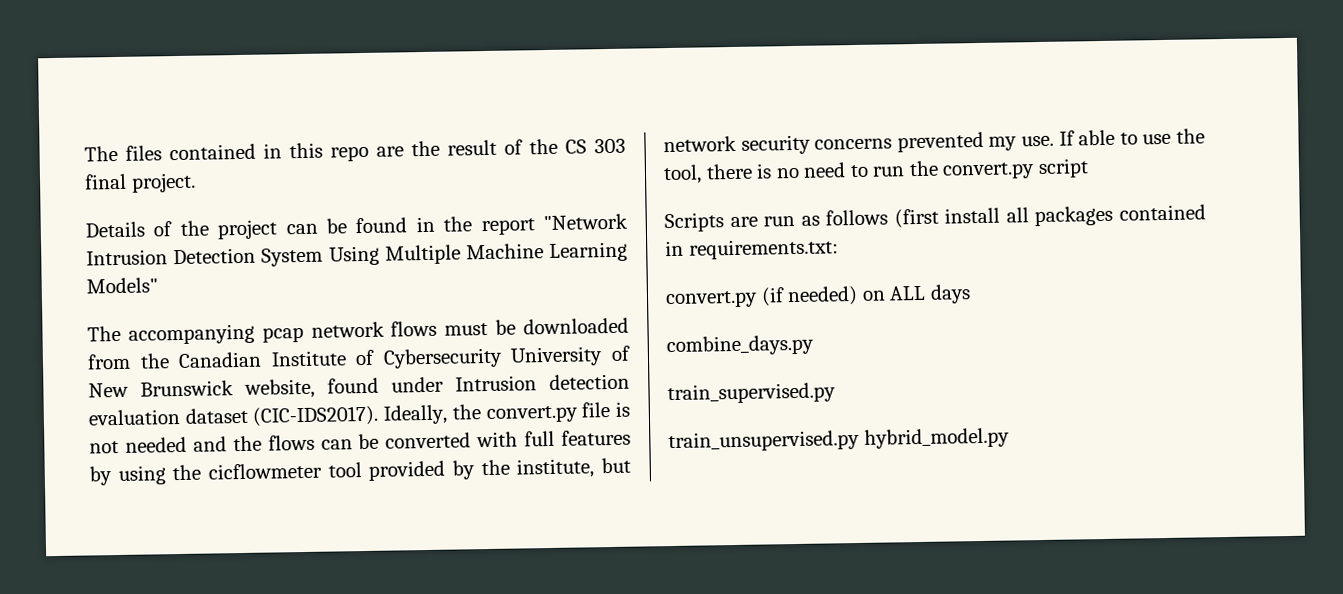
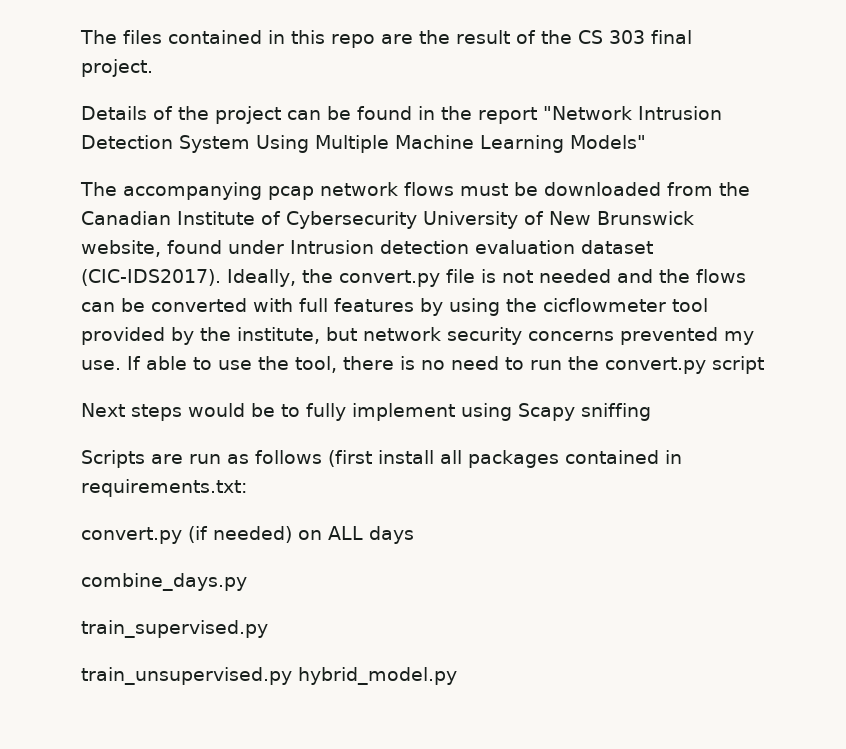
(1089, 168) none -> [81,403,651,421] // Next steps would be to fully implement using Scapy sniffing

